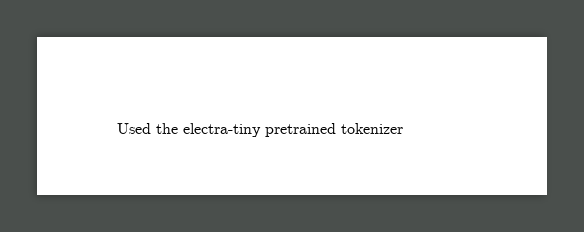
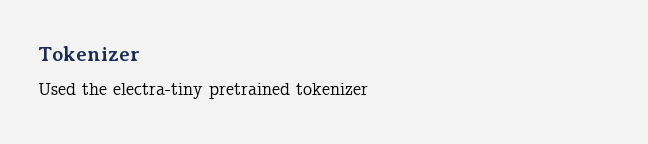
(117, 128) none -> [38,46,140,61] Tokenizer //

